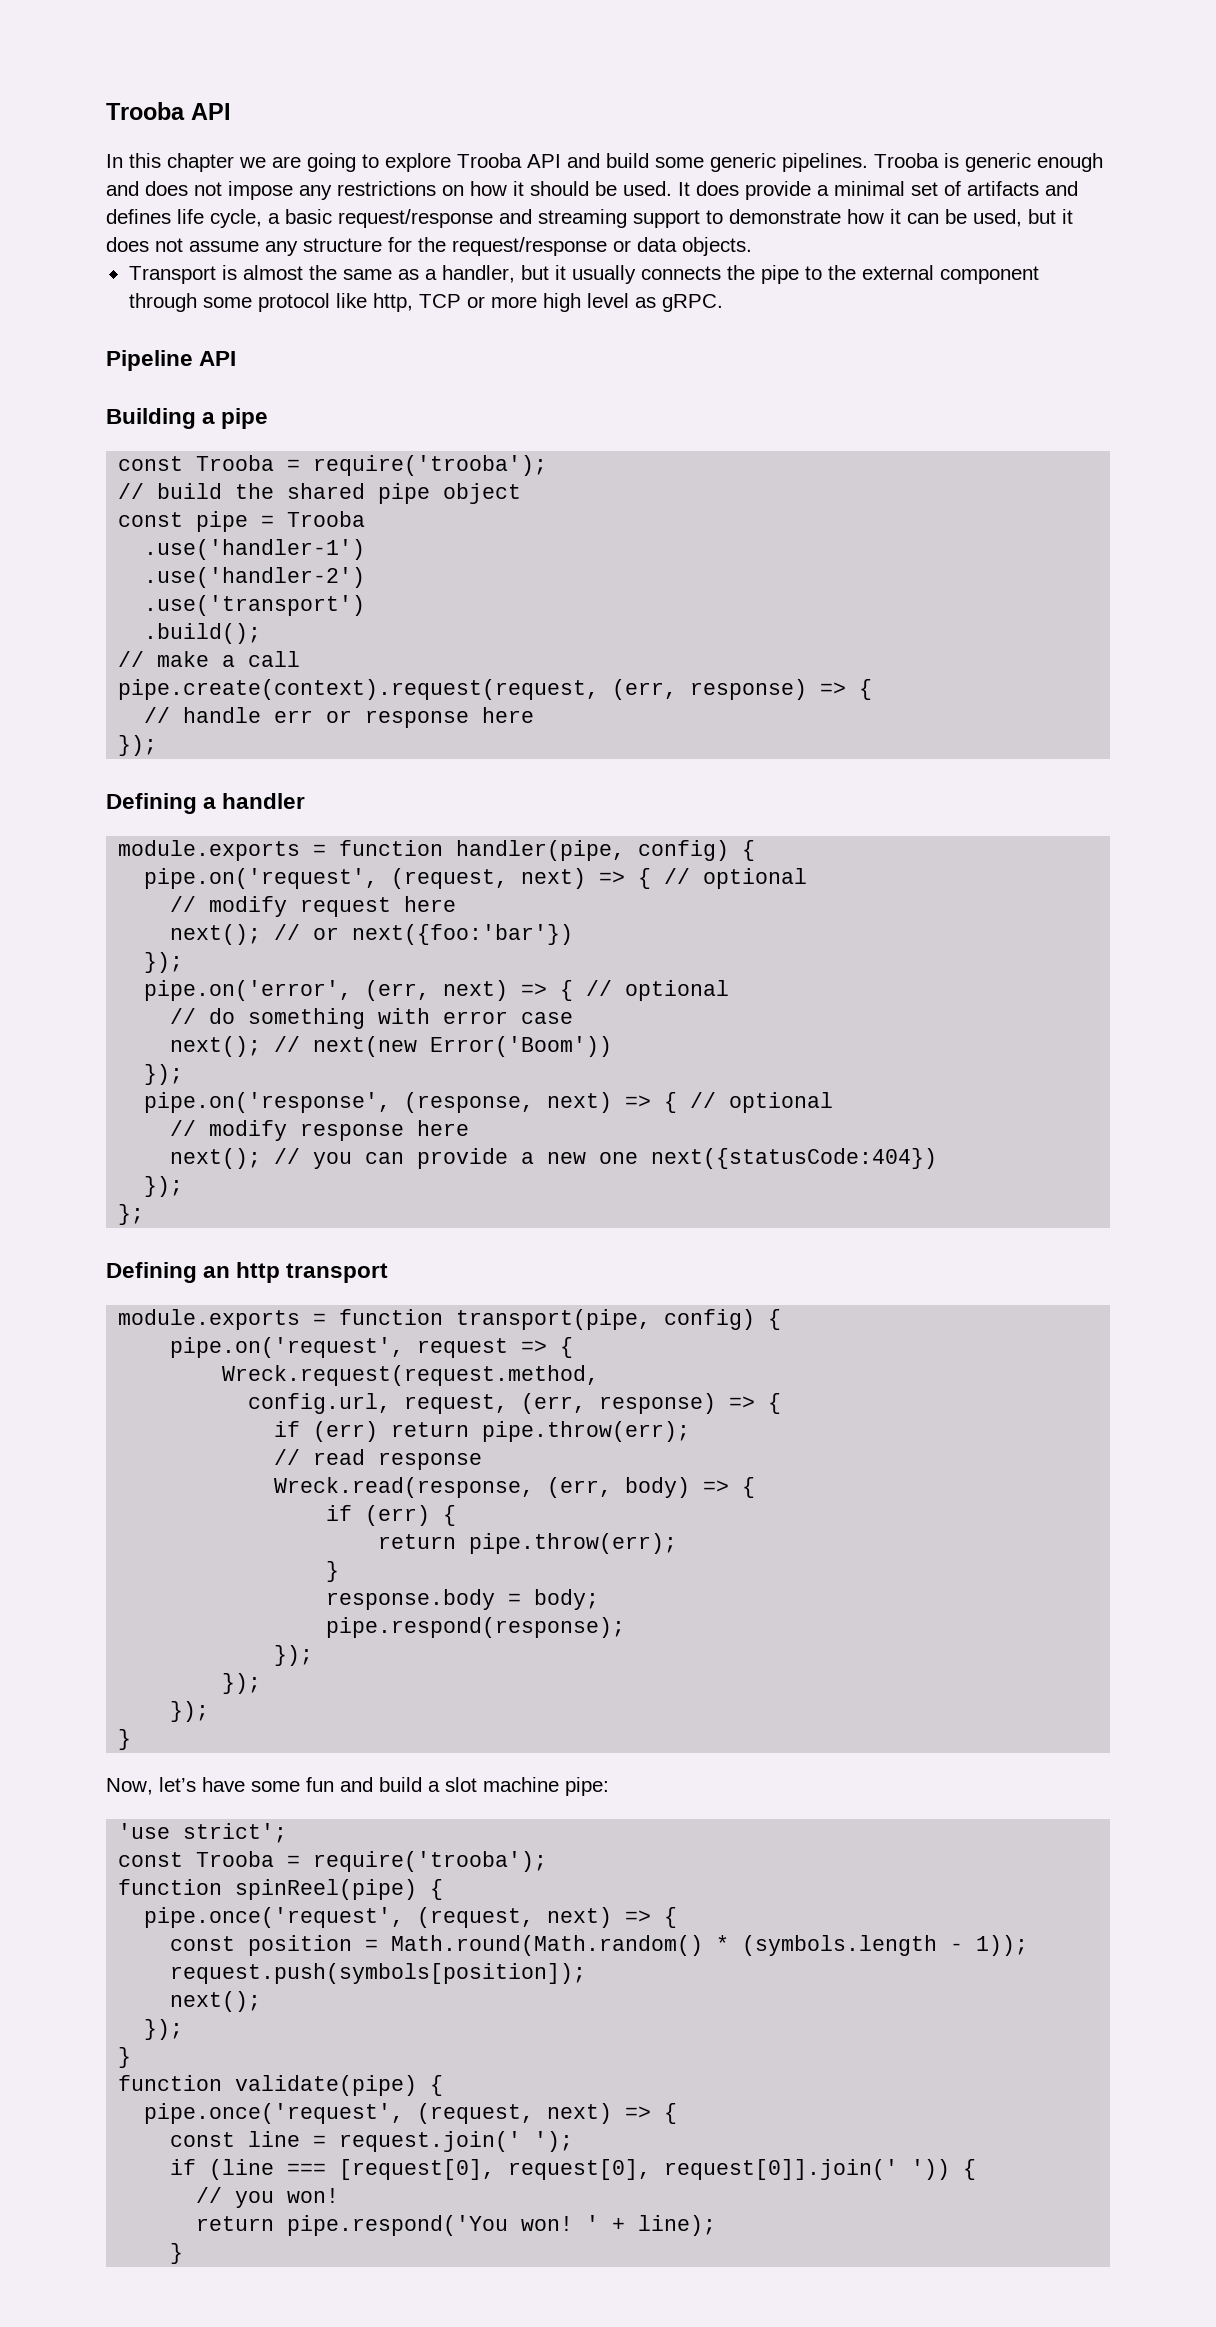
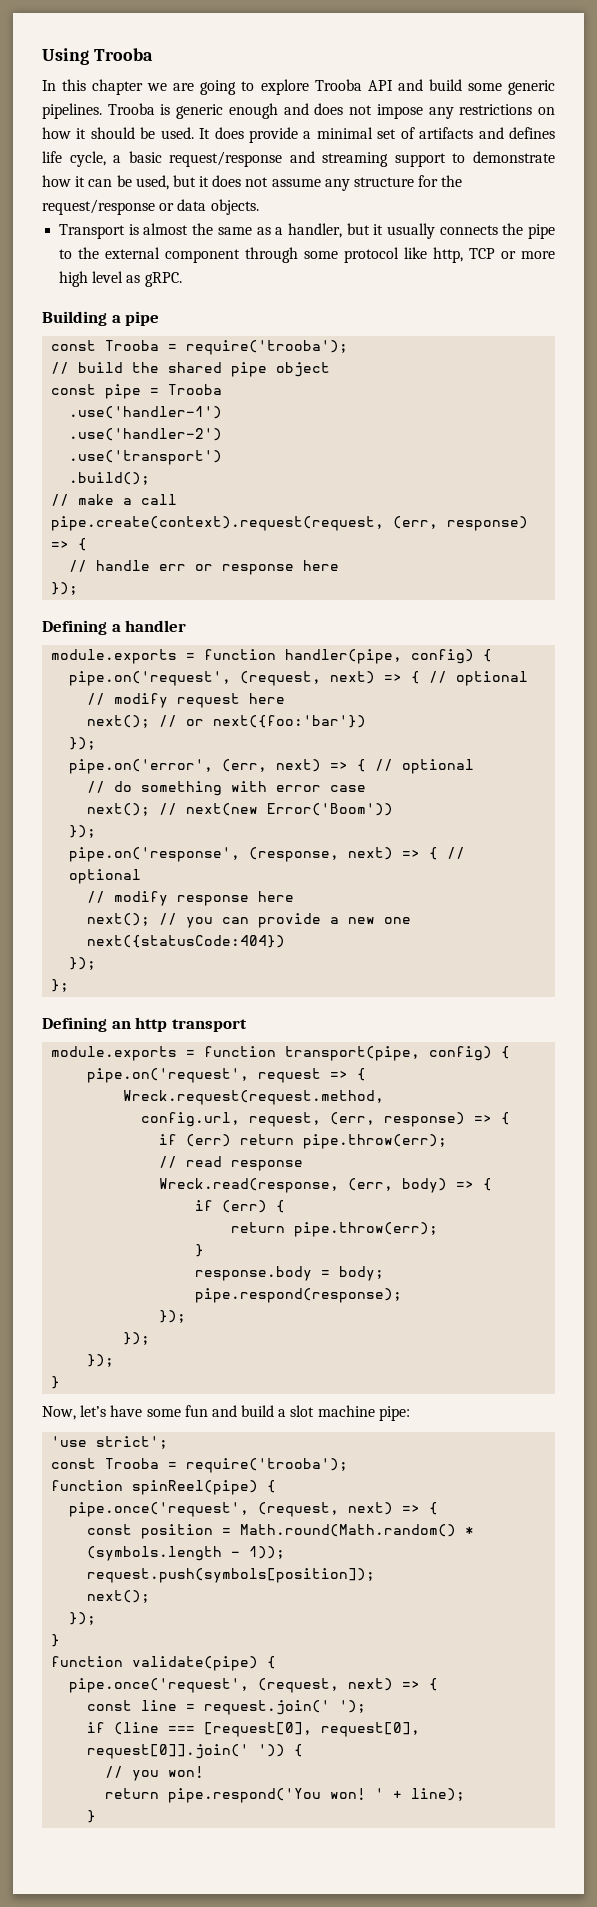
[106,102,231,120] Trooba API -> [42,48,153,65] Using Trooba
[106,350,237,371] // Pipeline API -> (182, 279) none

